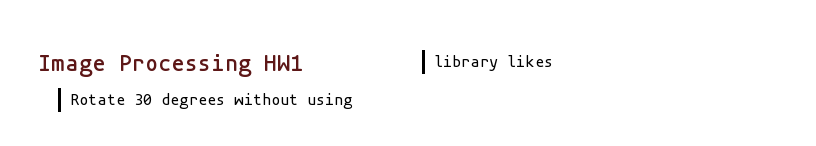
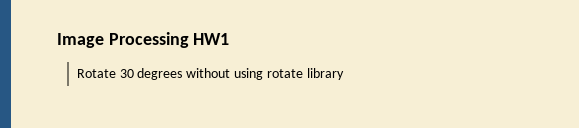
[433,55,553,71] library likes -> [266,68,344,80] rotate library

